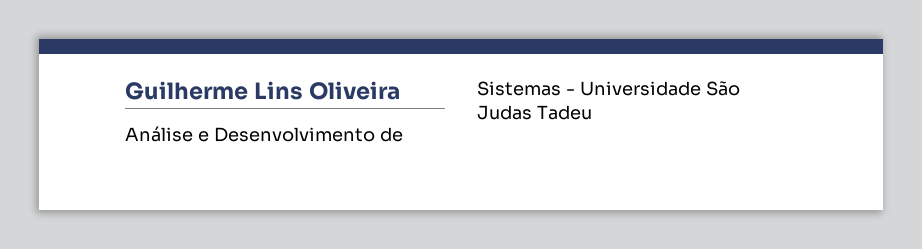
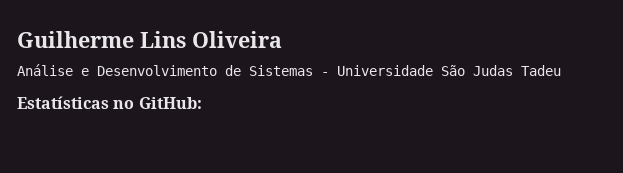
(592, 112) none -> [17,96,202,109] // Estatísticas no GitHub:

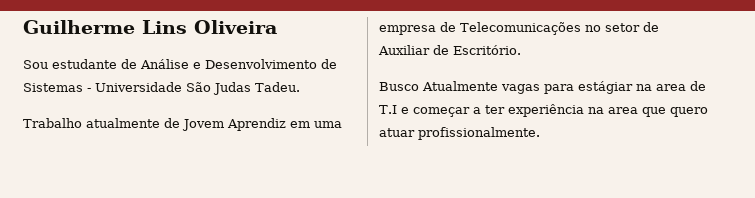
(282, 39) none -> [23,59,137,69] Sou estudante de
[521,65,561,76] [17,96,202,109] Tadeu // Estatísticas no GitHub: -> [255,82,300,92] [23,118,342,131] [379,22,659,35] [378,45,521,55] [379,81,706,94] [379,104,708,117] [379,127,540,140] Tadeu. // Trabalho atualmente de Jovem Aprendiz em uma empresa de Telecomunicações no setor de Auxiliar de Escritório. // Busco Atualmente vagas para estágiar na area de T.I e começar a ter experiência na area que quero atuar profissionalmente.

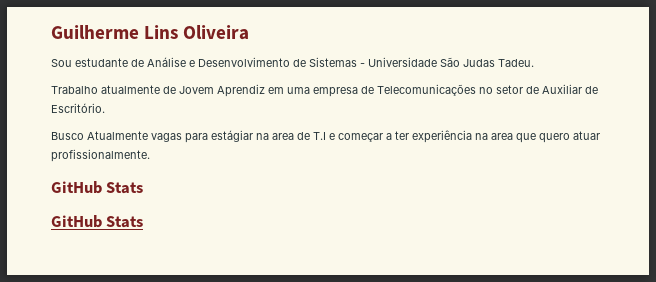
(540, 133) none -> [51,181,144,194] [51,215,144,228] // GitHub Stats // GitHub Stats

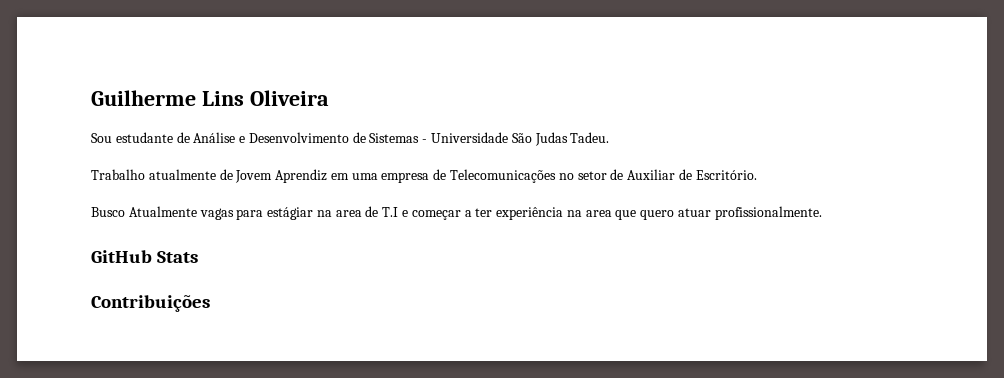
[51,215,144,228] GitHub Stats -> [91,295,210,312] Contribuições

